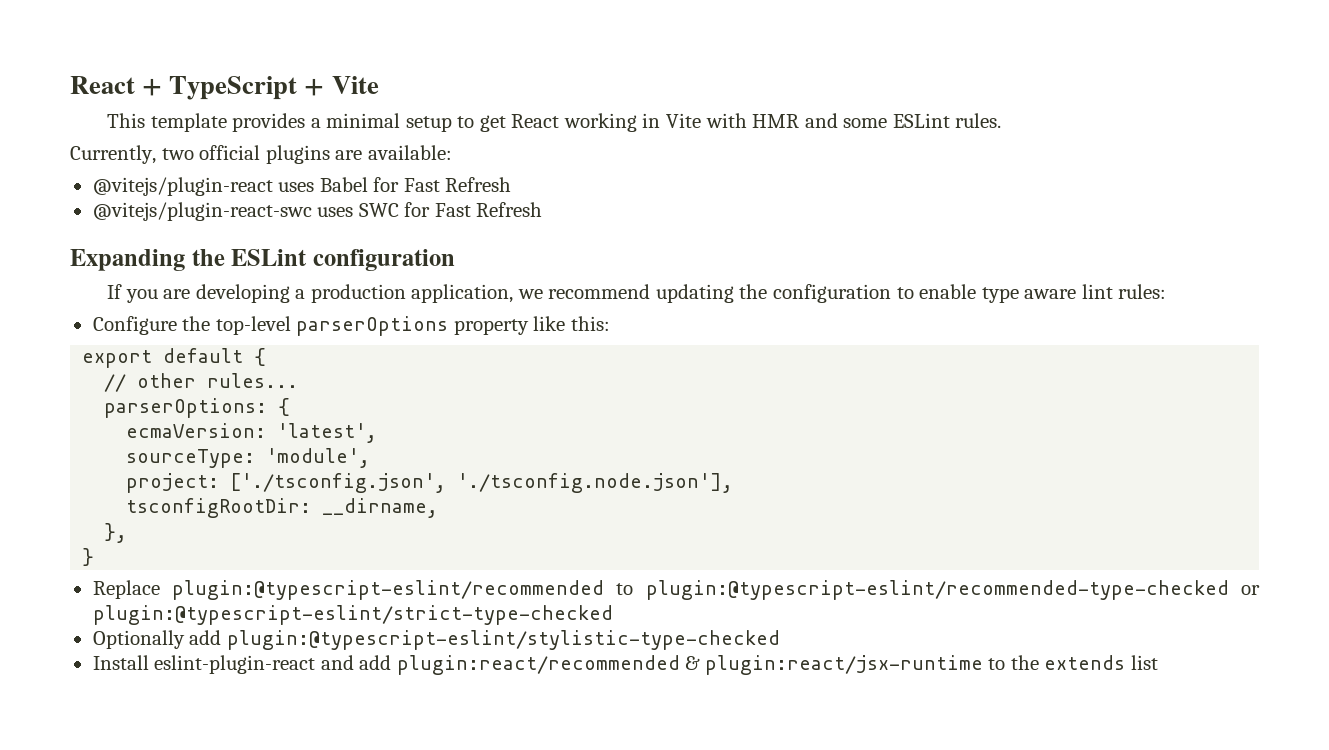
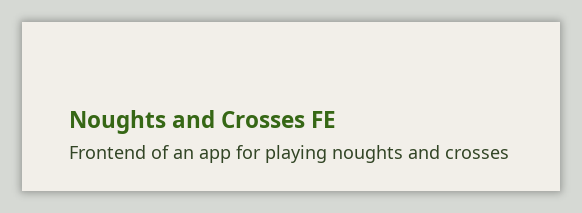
[70,76,379,100] [107,113,1002,132] [70,145,452,164] [92,177,512,196] [92,202,543,221] [70,249,455,271] [107,284,1167,303] [92,316,610,336] [82,348,267,368] [104,373,299,392] [104,398,291,418] [126,423,378,443] [126,448,371,468] [126,473,734,493] [126,498,439,518] [104,523,128,543] [82,548,95,566] [92,580,1260,600] [92,605,613,625] [92,630,780,650] [92,655,1158,675] React + TypeScript + Vite // This template provides a minimal setup to get React working in Vite with HMR and some ESLint rules. // Currently, two official plugins are available: // @vitejs/plugin-react uses Babel for Fast Refresh // @vitejs/plugin-react-swc uses SWC for Fast Refresh // Expanding the ESLint configuration // If you are developing a production application, we recommend updating the configuration to enable type aware lint rules: // Configure the top-level parserOptions property like this: // export default { // // other rules... // parserOptions: { // ecmaVersion: 'latest', // sourceType: 'module', // project: ['./tsconfig.json', './tsconfig.node.json'], // tsconfigRootDir: __dirname, // }, // } // Replace plugin:@typescript-eslint/recommended to plugin:@typescript-eslint/recommended-type-checked or plugin:@typescript-eslint/strict-type-checked // Optionally add plugin:@typescript-eslint/stylistic-type-checked // Install eslint-plugin-react and add plugin:react/recommended & plugin:react/jsx-runtime to the extends list -> [69,110,337,134] [69,145,509,163] Noughts and Crosses FE // Frontend of an app for playing noughts and crosses

